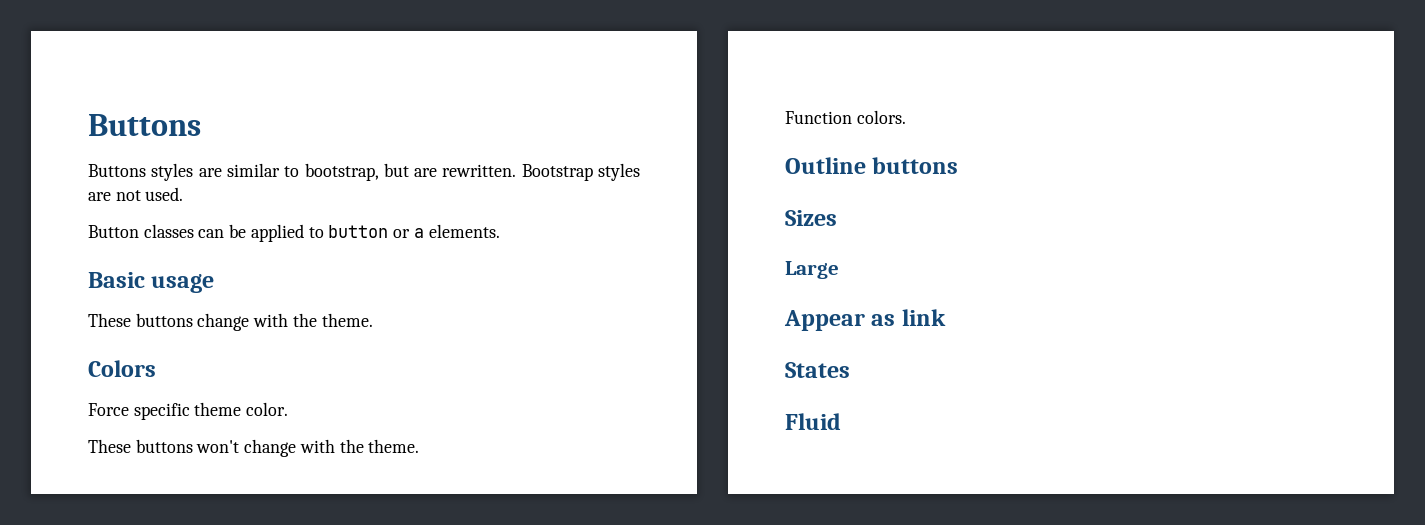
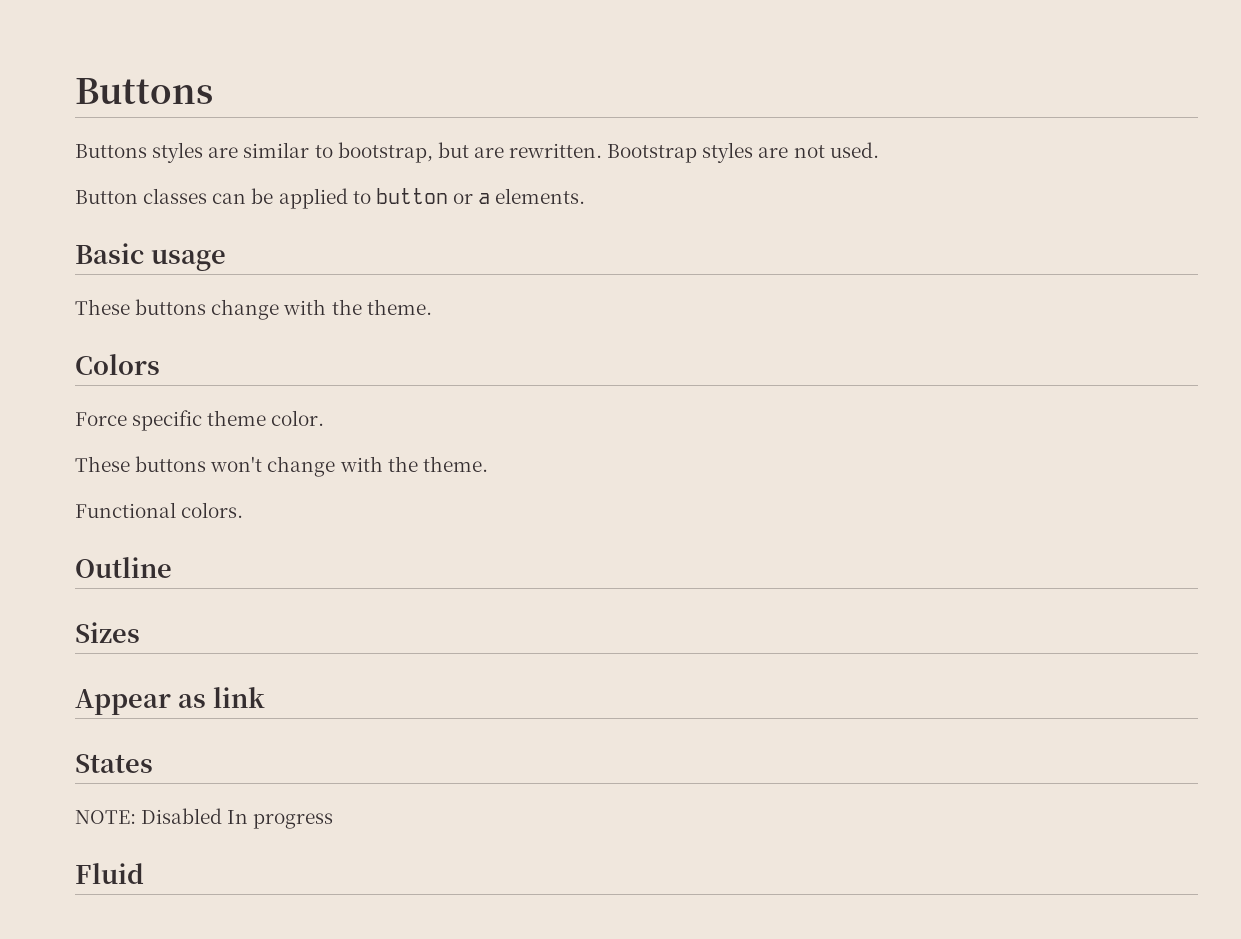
[785,111,852,124] Function -> [75,502,176,518] Functional
[872,157,959,174] buttons -> (172, 567) none
[785,261,839,279] // Large -> (140, 632) none
(850, 370) none -> [75,808,334,829] // NOTE: Disabled In progress

